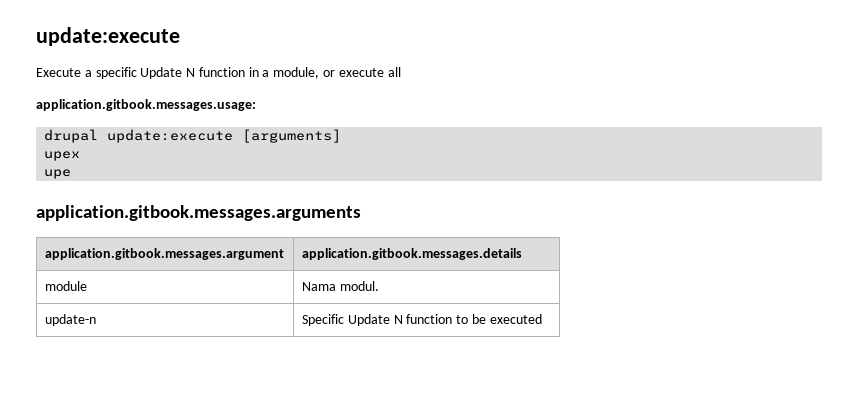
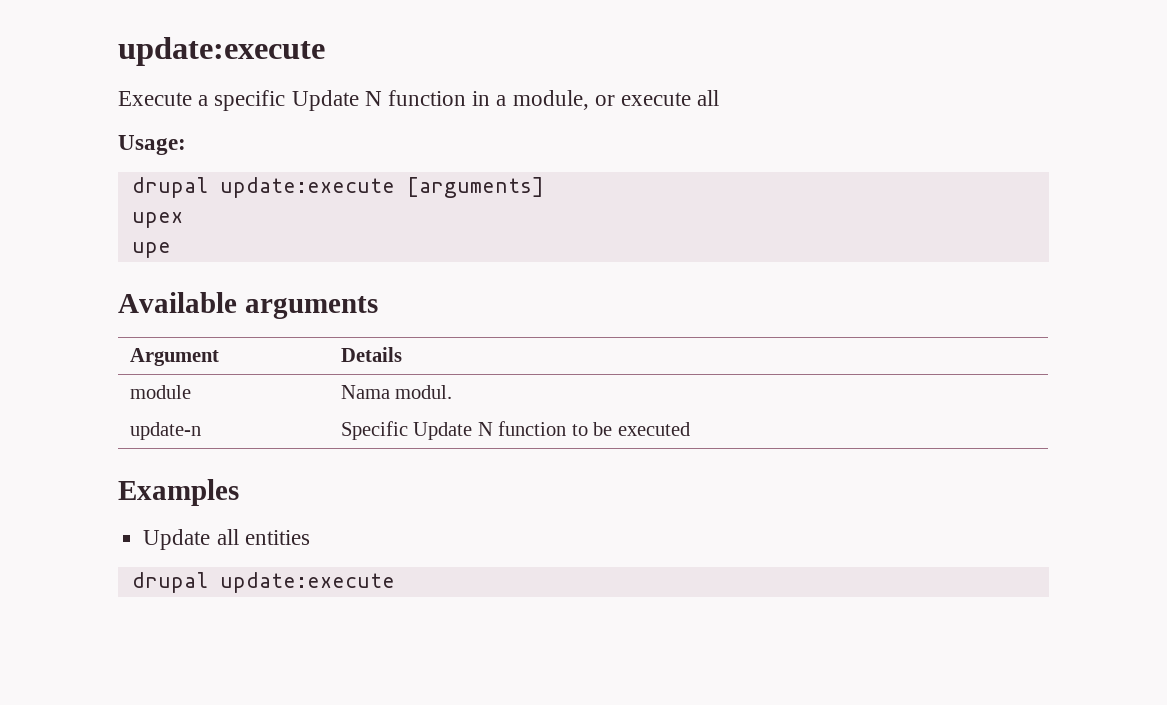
[36,99,256,111] application.gitbook.messages.usage: -> [118,135,186,155] Usage:
[36,205,361,221] [44,248,284,260] [301,248,522,260] application.gitbook.messages.arguments // application.gitbook.messages.argument | application.gitbook.messages.details -> [118,292,378,319] [129,348,219,366] [340,347,402,362] Available arguments // Argument | Details
(542, 319) none -> [118,479,239,506] [143,529,310,550] [131,572,395,593] // Examples // Update all entities // drupal update:execute

